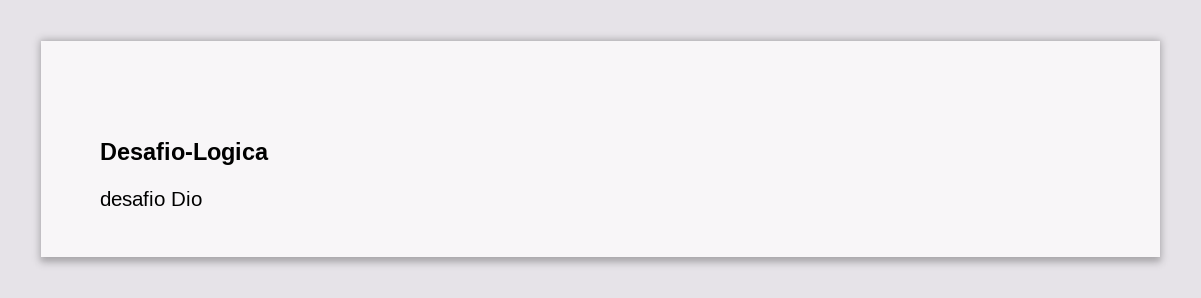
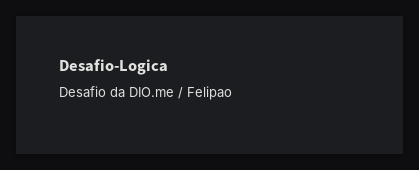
[100,191,202,206] desafio Dio -> [59,86,232,100] Desafio da DIO.me / Felipao

